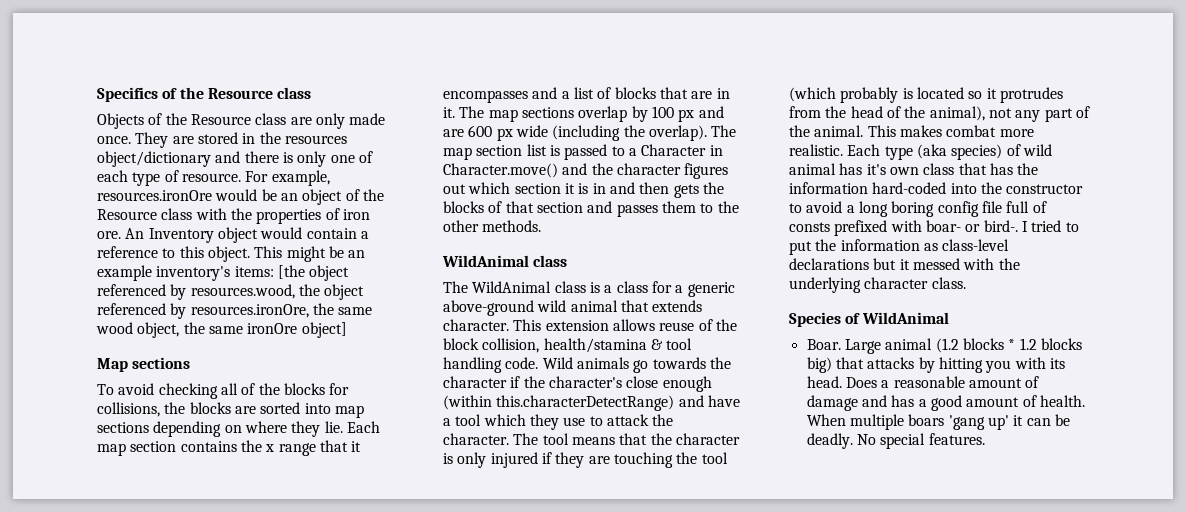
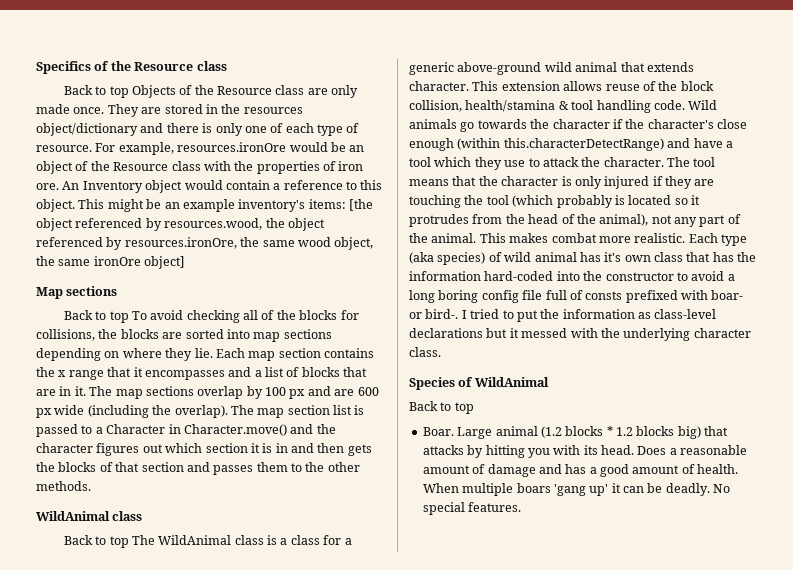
(312, 93) none -> [63,85,129,98] Back to top
(191, 363) none -> [63,310,129,323] Back to top
(568, 261) none -> [63,535,129,548] Back to top
(949, 318) none -> [409,401,474,414] // Back to top

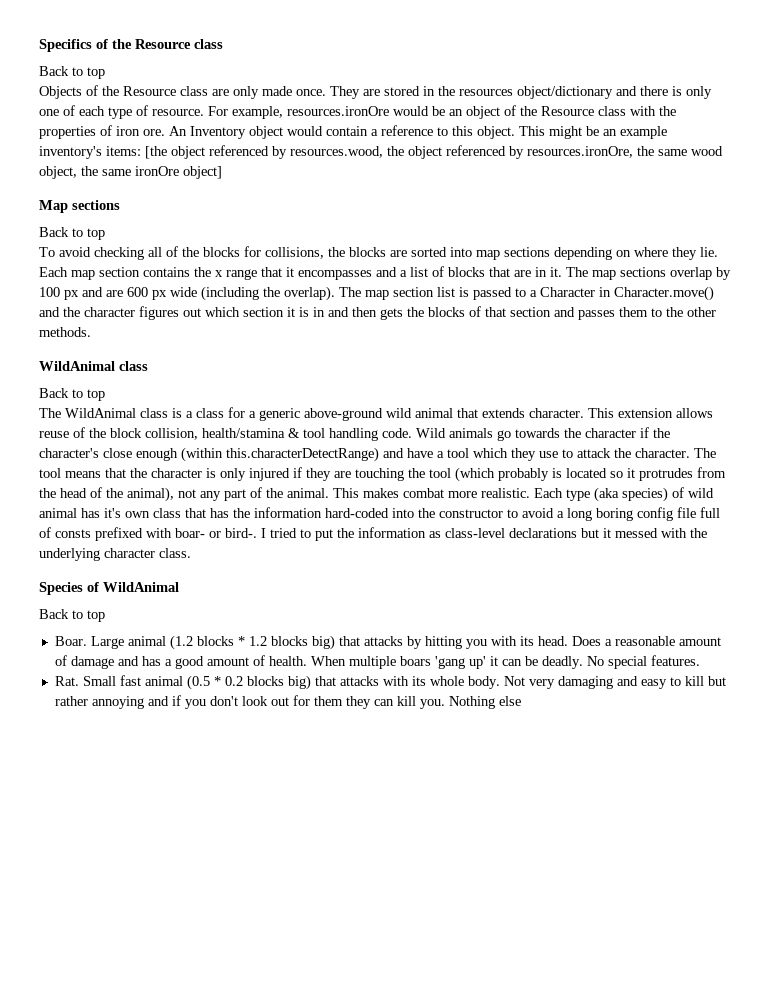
(129, 92) none -> (105, 73) //
(129, 317) none -> (105, 234) //
(129, 542) none -> (105, 395) //
(522, 507) none -> [54,675,726,690] [54,695,521,709] // Rat. Small fast animal (0.5 * 0.2 blocks big) that attacks with its whole body. Not very damaging and easy to kill but rather annoying and if you don't look out for them they can kill you. Nothing else

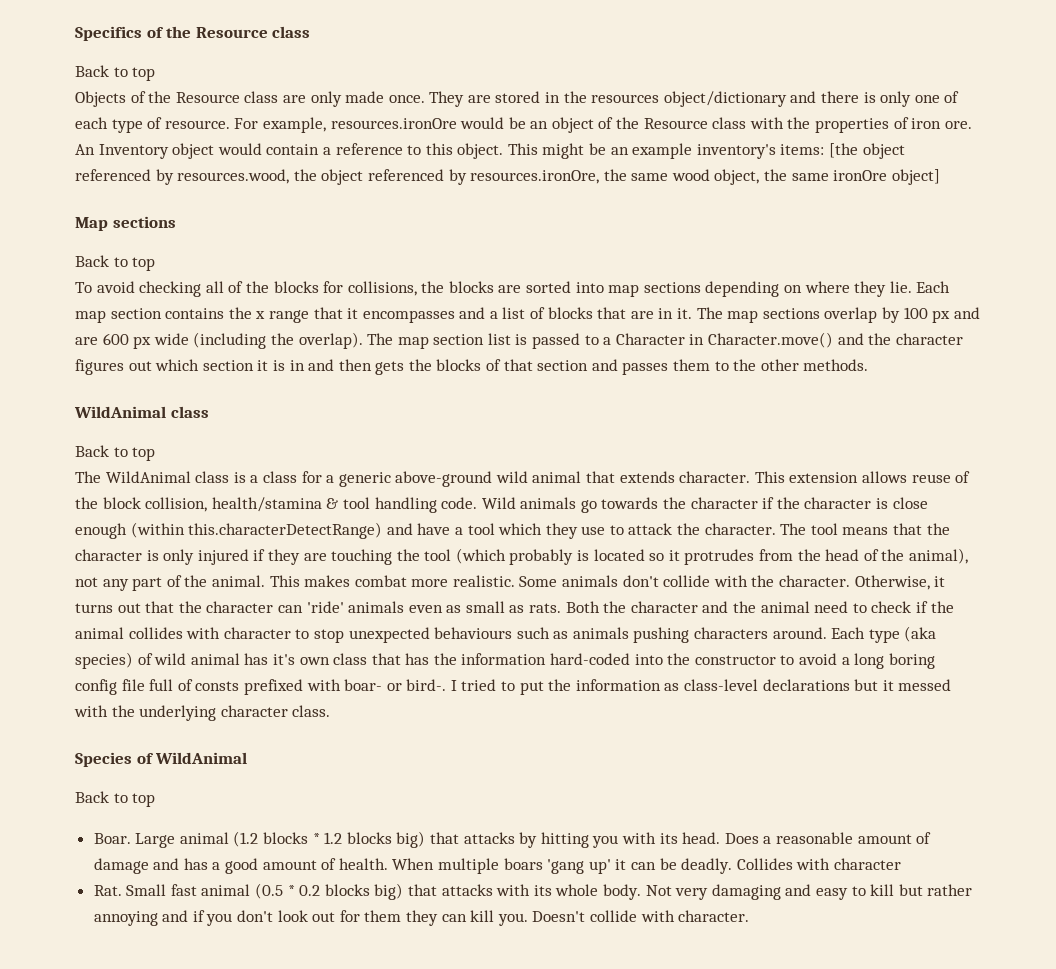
[39,448,99,458] character's -> [804,497,889,509] character is
(530, 493) none -> [519,575,946,590] [75,601,954,613] [75,627,827,643] Some animals don't collide with the character. Otherwise, it turns out that the character can 'ride' animals even as small as rats. Both the character and the animal need to check if the animal collides with character to stop unexpected behaviours such as animals pushing characters around.
[586,655,700,669] No special features. -> [736,858,901,870] Collides with character
[448,696,521,709] Nothing else -> [532,910,750,922] Doesn't collide with character.

